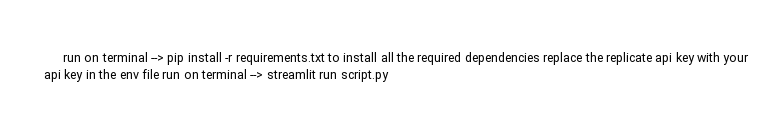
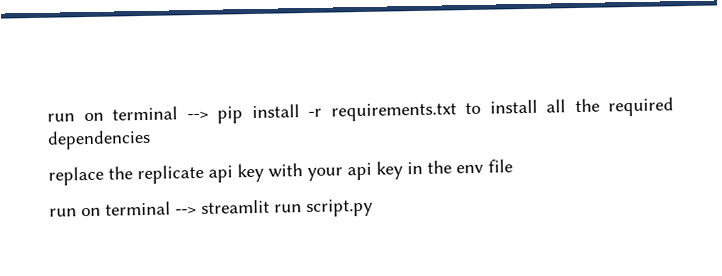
(540, 58) none -> (151, 139) //
(159, 74) none -> (513, 166) //

